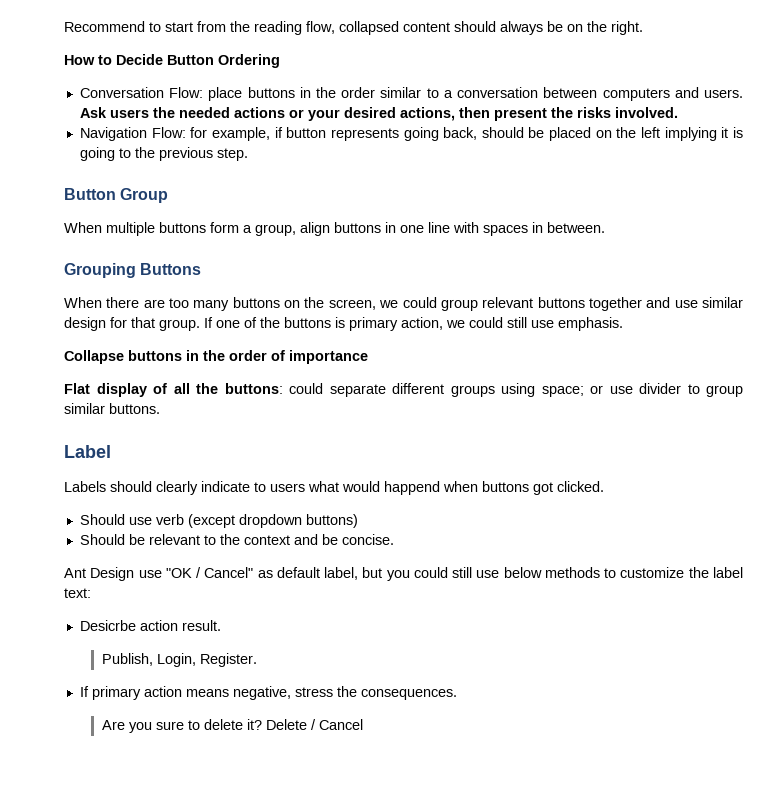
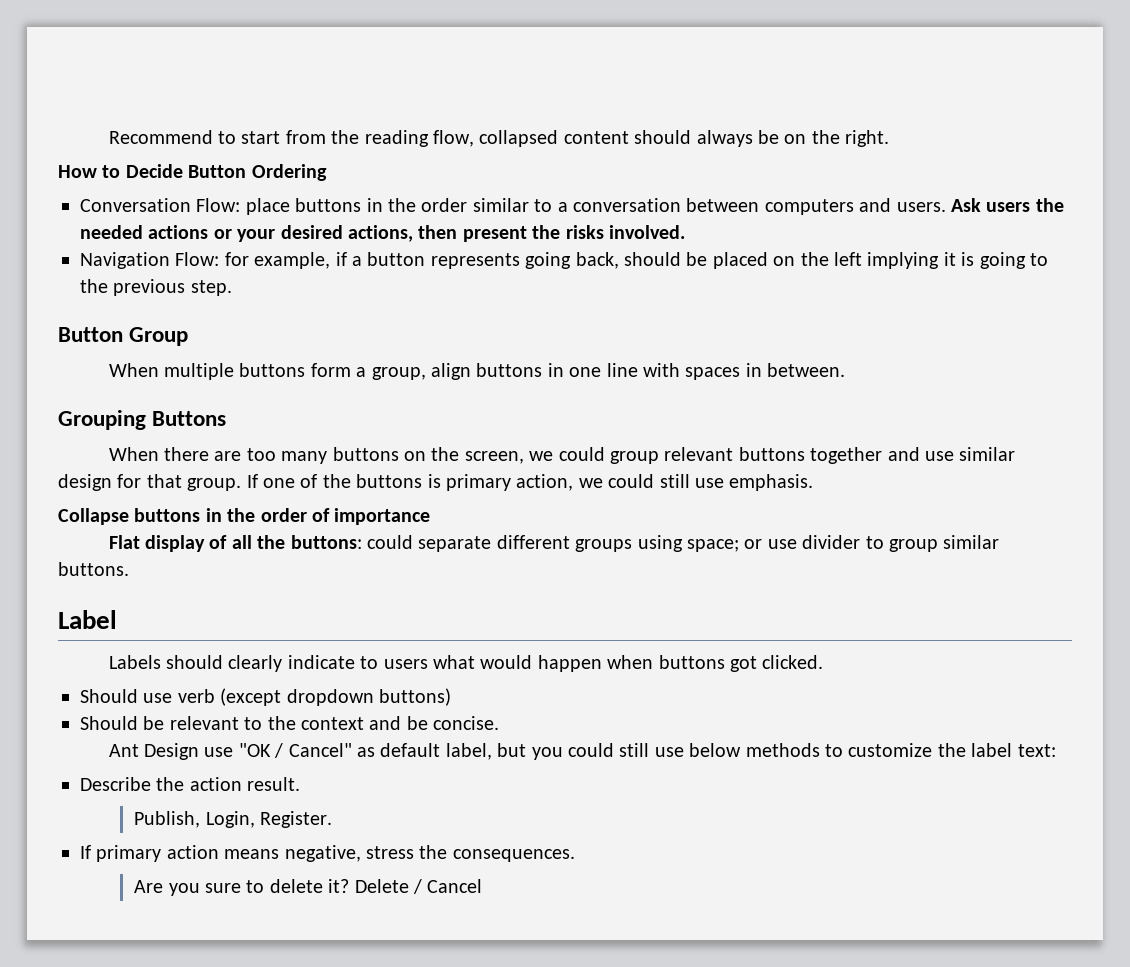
(283, 132) none -> [352,256,362,266] a
[384,481,440,495] happend -> [537,655,602,672] happen
[79,620,136,631] Desicrbe -> [80,777,185,791] Describe the

